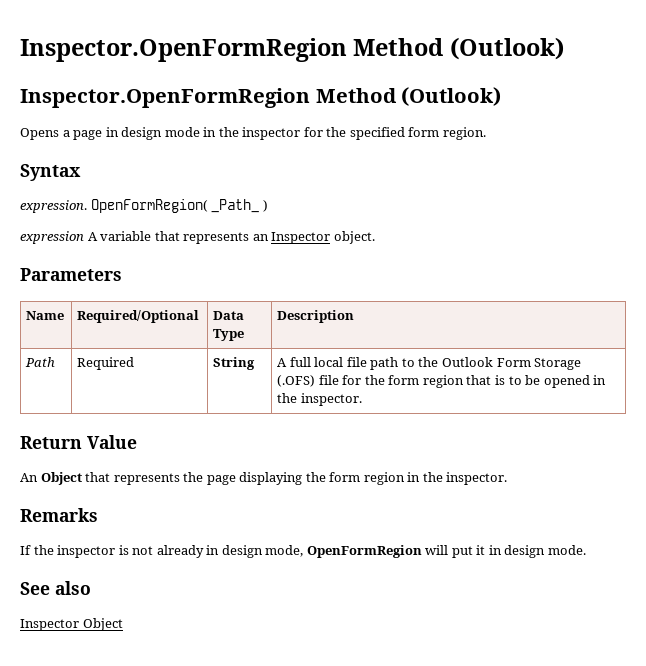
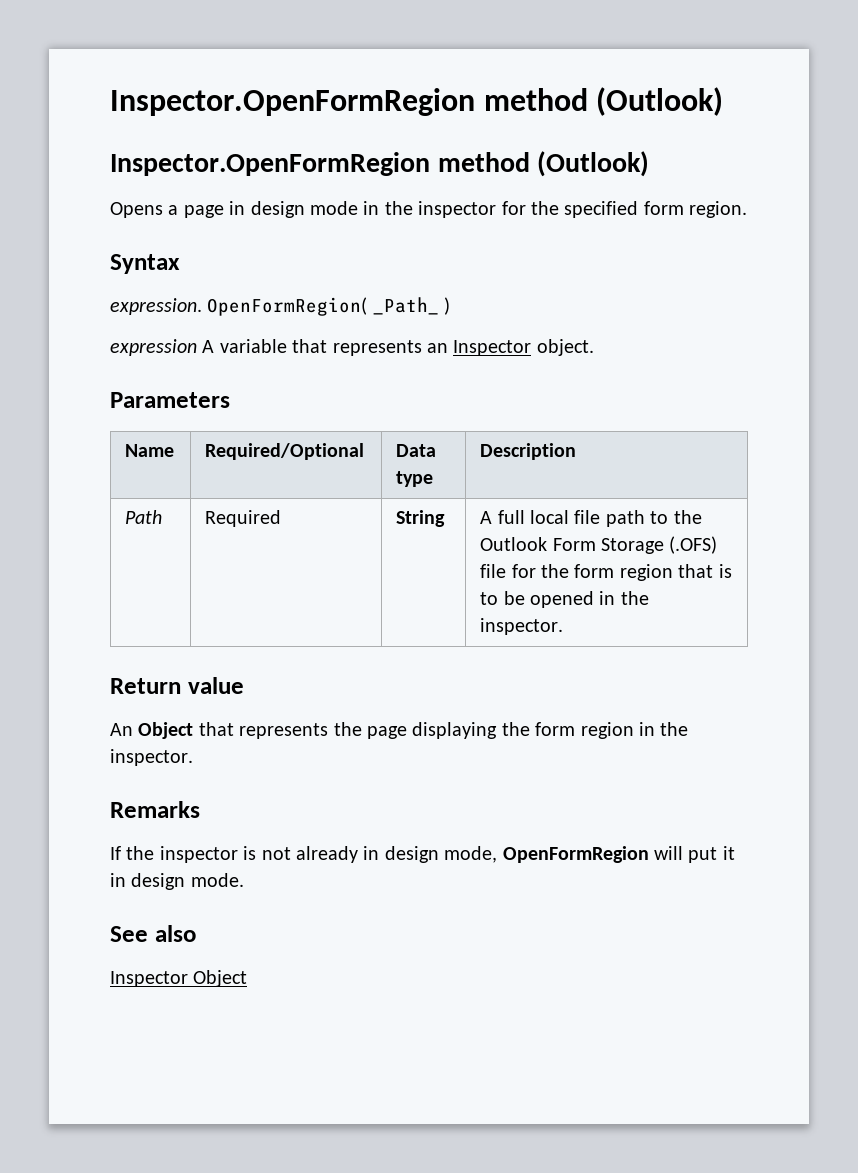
[20,38,444,62] Inspector.OpenFormRegion Method -> [110,88,588,116] Inspector.OpenFormRegion method
[315,88,397,103] Method -> [437,152,530,172] method
[213,329,245,341] Type -> [396,471,434,487] type
[87,435,137,449] Value -> [187,677,244,694] value

